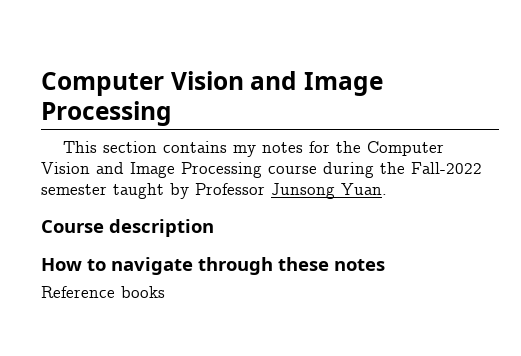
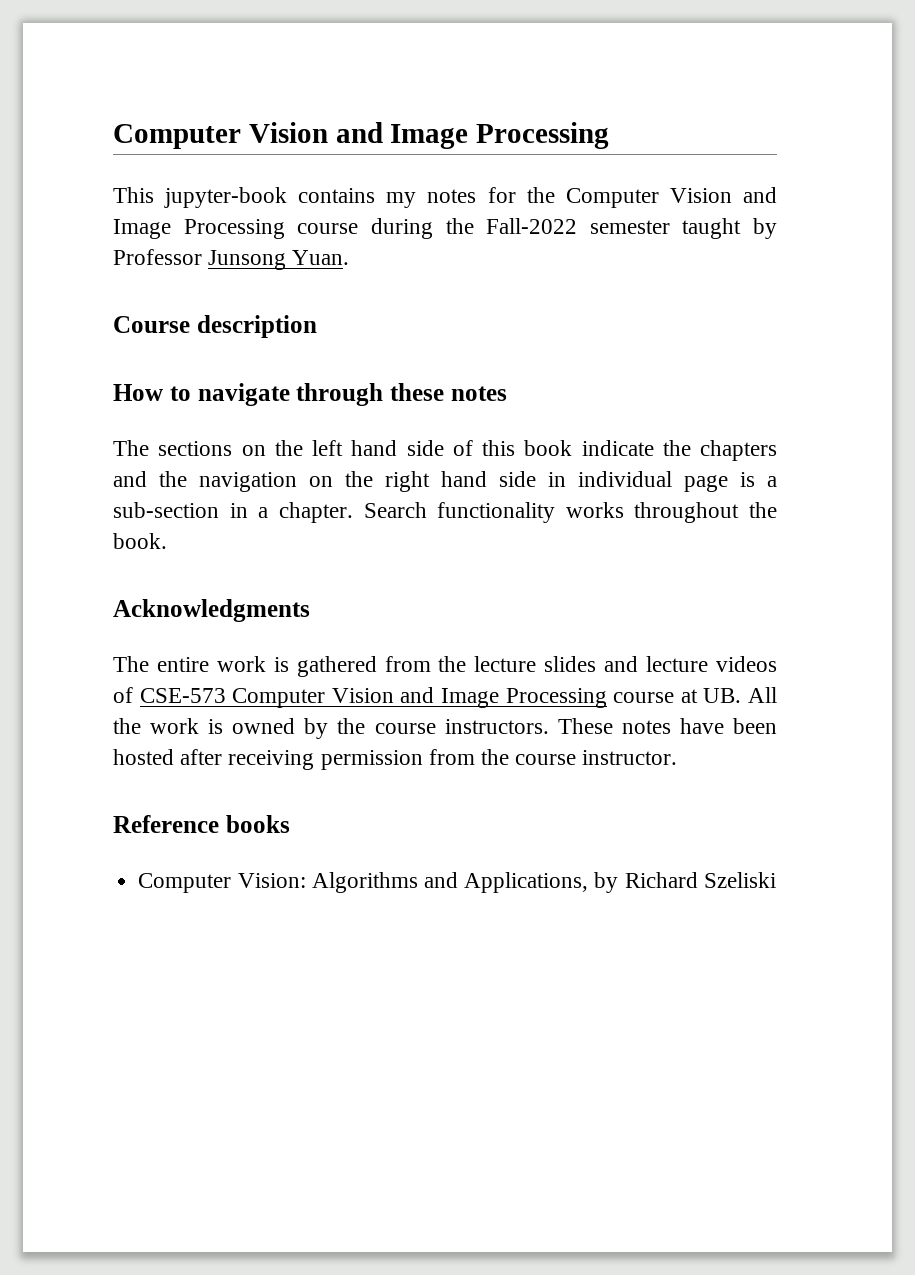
[103,141,158,153] section -> [164,187,288,208] jupyter-book
[41,286,165,298] Reference books -> [113,440,777,461] [113,471,777,492] [113,502,777,523] [113,533,167,549] [113,599,310,622] [113,656,777,677] [113,687,778,708] [113,718,777,739] [113,749,678,770] [113,815,290,833] [138,872,776,893] The sections on the left hand side of this book indicate the chapters and the navigation on the right hand side in individual page is a sub-section in a chapter. Search functionality works throughout the book. // Acknowledgments // The entire work is gathered from the lecture slides and lecture videos of CSE-573 Computer Vision and Image Processing course at UB. All the work is owned by the course instructors. These notes have been hosted after receiving permission from the course instructor. // Reference books // Computer Vision: Algorithms and Applications, by Richard Szeliski

